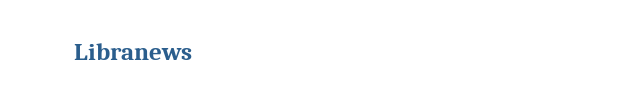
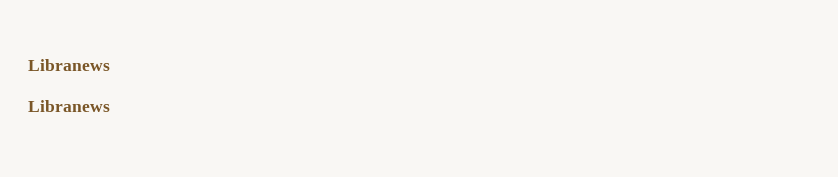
[74,43,192,60] Libranews -> [28,59,110,71] [28,100,110,112] Libranews // Libranews

